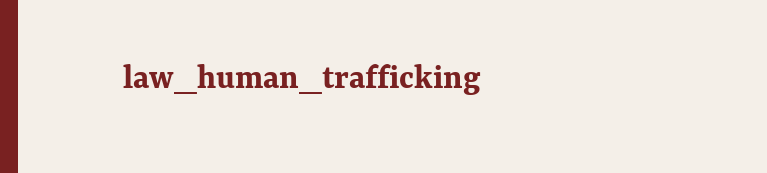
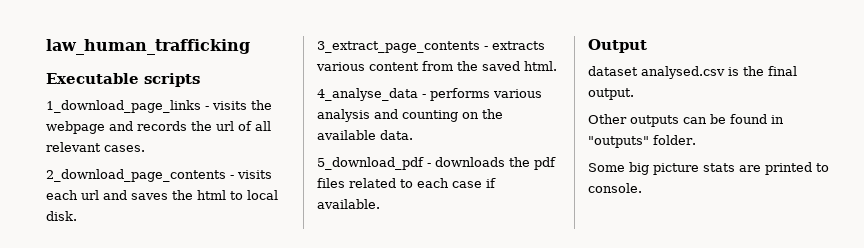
(481, 79) none -> [46,73,200,87] [46,100,272,113] [46,121,271,134] [46,142,145,152] [46,169,272,182] [46,190,278,200] [46,211,77,221] [317,41,545,53] [316,61,557,71] [317,88,542,101] [317,109,503,122] [317,130,413,140] [317,157,556,170] [317,178,496,188] [317,199,380,209] [588,39,647,53] [588,66,797,79] [588,88,634,100] [588,114,784,127] [588,135,696,148] [588,162,829,175] [588,183,642,193] // Executable scripts // 1_download_page_links - visits the webpage and records the url of all relevant cases. // 2_download_page_contents - visits each url and saves the html to local disk. // 3_extract_page_contents - extracts various content from the saved html. // 4_analyse_data - performs various analysis and counting on the available data. // 5_download_pdf - downloads the pdf files related to each case if available. // Output // dataset analysed.csv is the final output. // Other outputs can be found in "outputs" folder. // Some big picture stats are printed to console.

